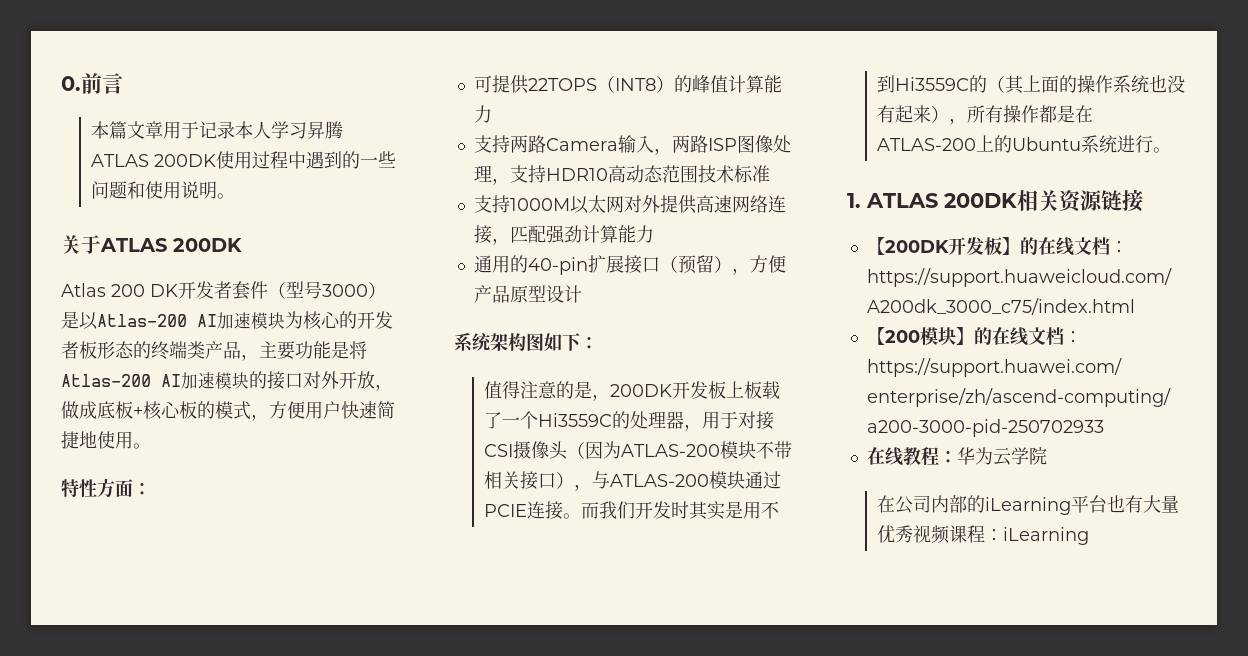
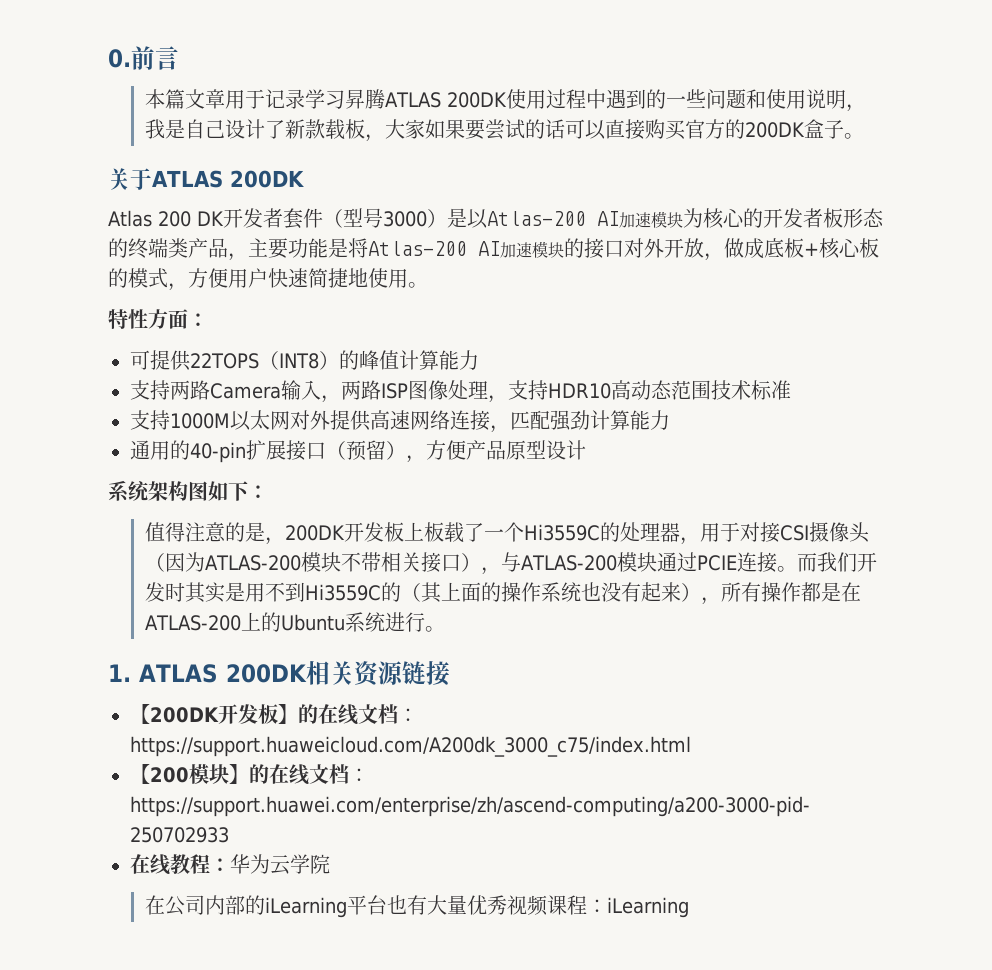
[235,121,272,139] 本人 -> (306, 99) none
(218, 190) none -> [846,104,867,112] [145,119,845,142] ，我是自己设计了新款载板，大家如果要尝试的话可以直接购买官方的200DK盒子

